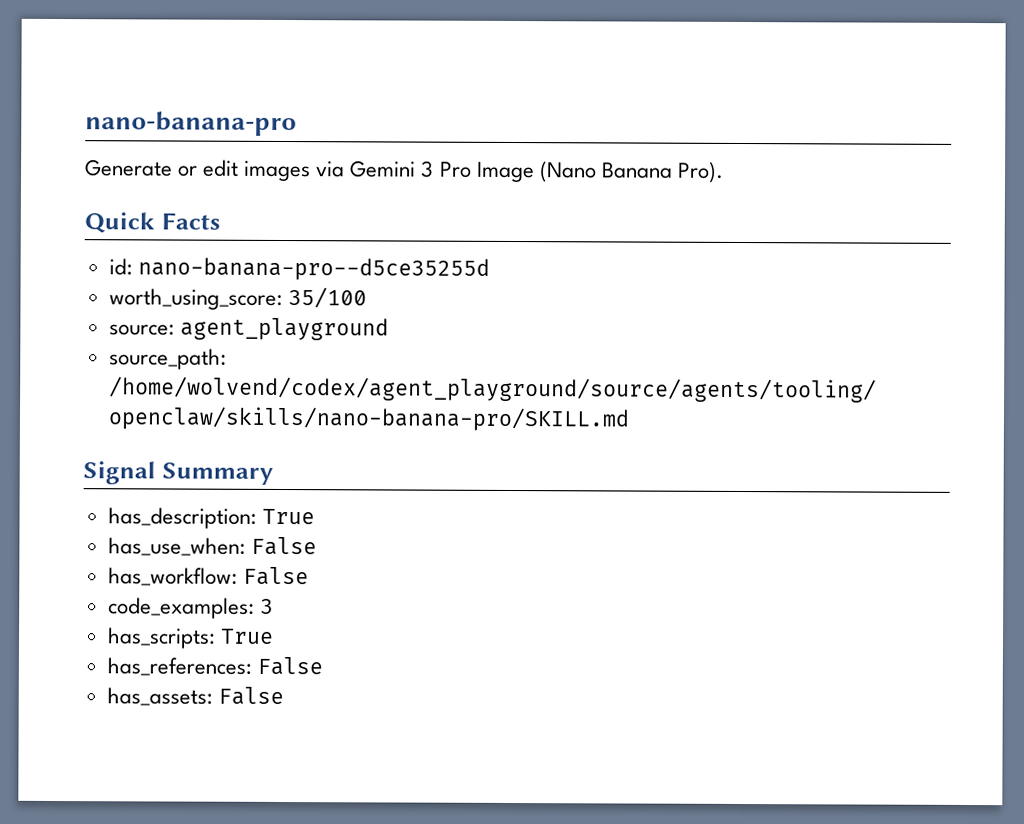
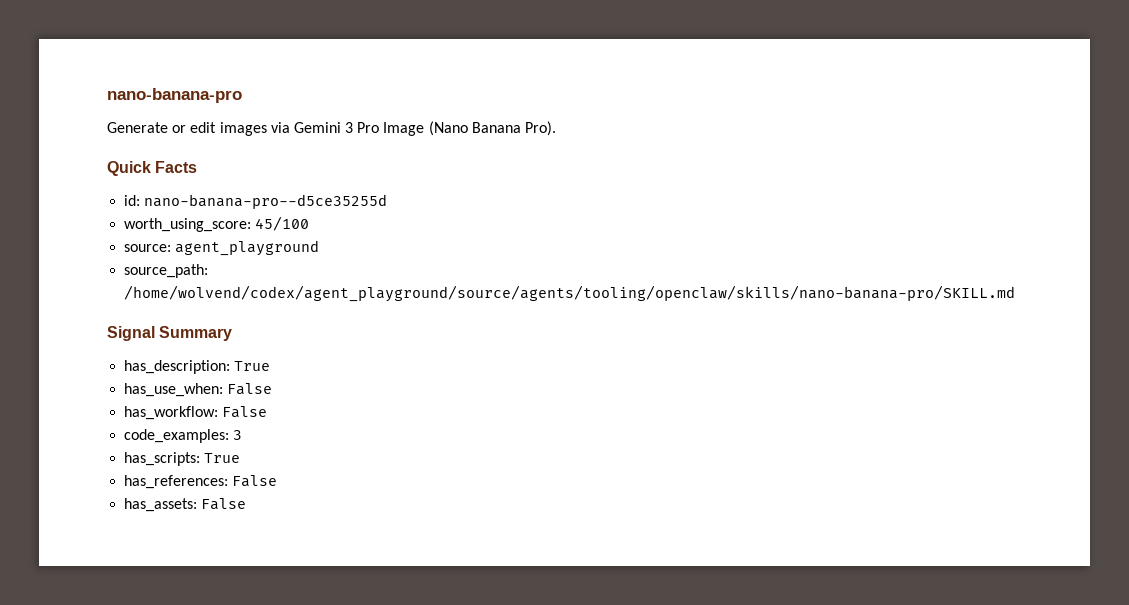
[287,287,367,309] 35/100 -> [255,216,310,231] 45/100

